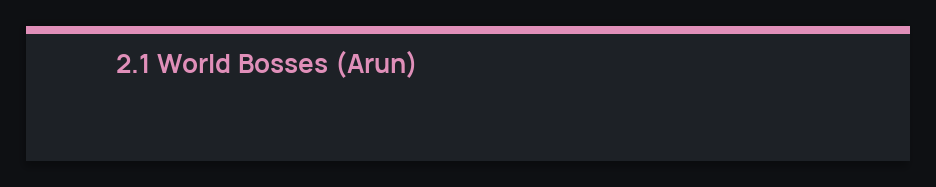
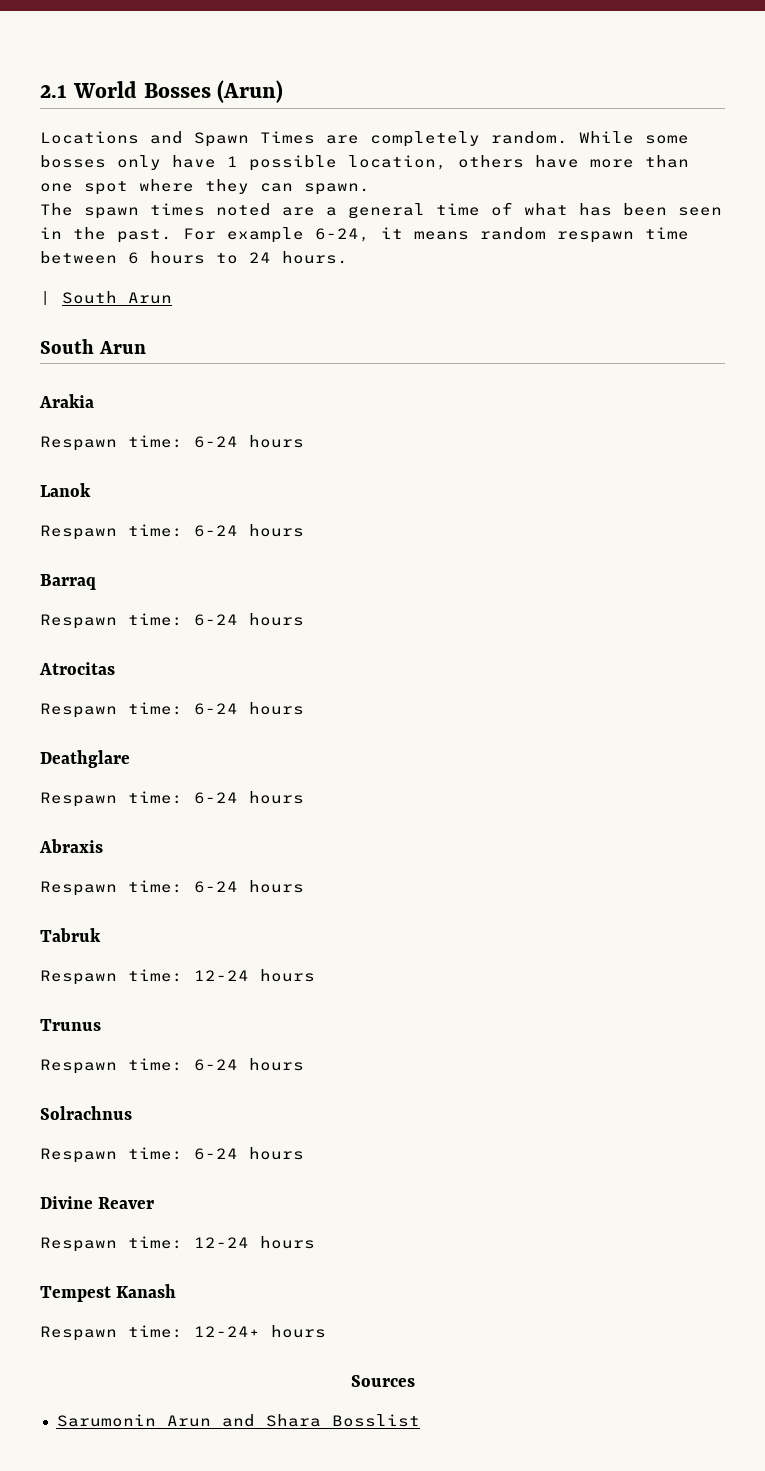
(419, 64) none -> [40,131,689,147] [40,155,689,171] [40,179,370,195] [40,202,722,219] [40,227,689,243] [40,251,348,264] [40,291,172,305] [40,339,146,354] [39,394,94,408] [40,435,304,451] [40,483,91,497] [40,524,304,540] [40,574,96,590] [40,613,304,629] [39,662,115,675] [40,702,304,718] [40,750,130,768] [40,791,304,807] [39,839,103,853] [40,880,304,896] [40,928,101,942] [40,969,315,985] [40,1019,101,1031] [40,1058,304,1074] [40,1106,132,1120] [40,1147,304,1163] [40,1196,155,1209] [40,1236,315,1252] [40,1284,177,1302] [40,1325,326,1341] [350,1375,415,1387] [56,1414,420,1427] // Locations and Spawn Times are completely random. While some bosses only have 1 possible location, others have more than one spot where they can spawn. // The spawn times noted are a general time of what has been seen in the past. For example 6-24, it means random respawn time between 6 hours to 24 hours. // | South Arun // South Arun // Arakia // Respawn time: 6-24 hours // Lanok // Respawn time: 6-24 hours // Barraq // Respawn time: 6-24 hours // Atrocitas // Respawn time: 6-24 hours // Deathglare // Respawn time: 6-24 hours // Abraxis // Respawn time: 6-24 hours // Tabruk // Respawn time: 12-24 hours // Trunus // Respawn time: 6-24 hours // Solrachnus // Respawn time: 6-24 hours // Divine Reaver // Respawn time: 12-24 hours // Tempest Kanash // Respawn time: 12-24+ hours // Sources // Sarumonin Arun and Shara Bosslist

